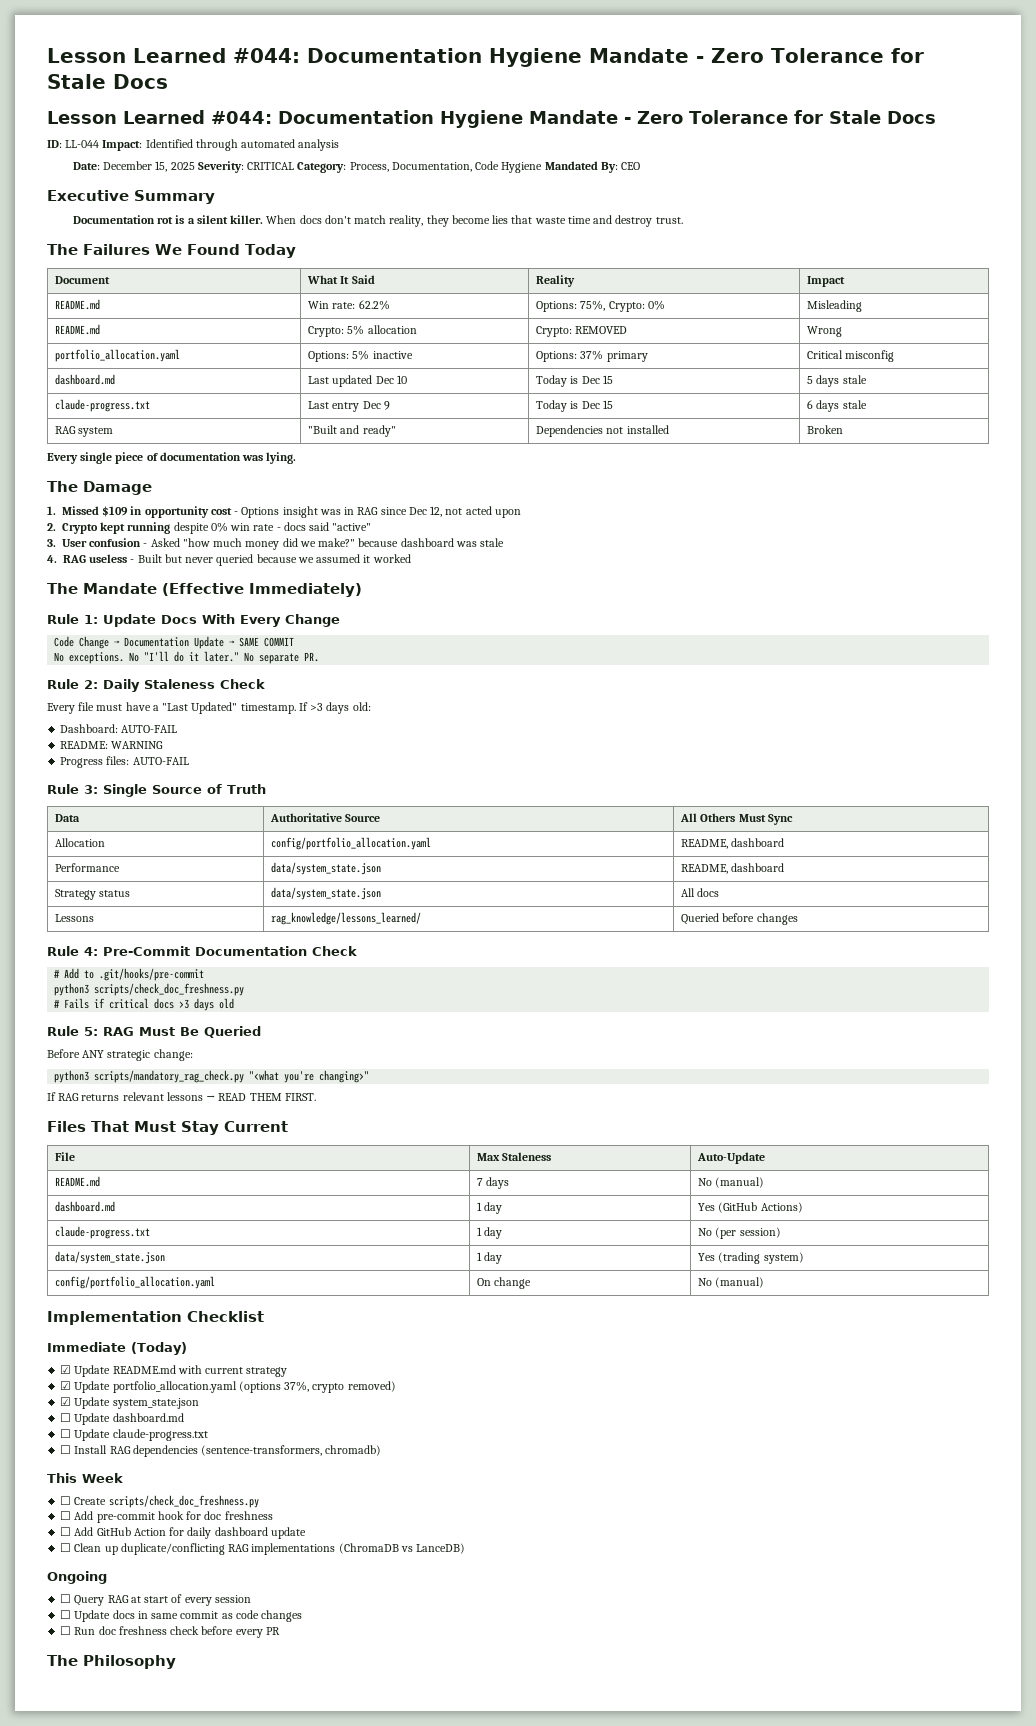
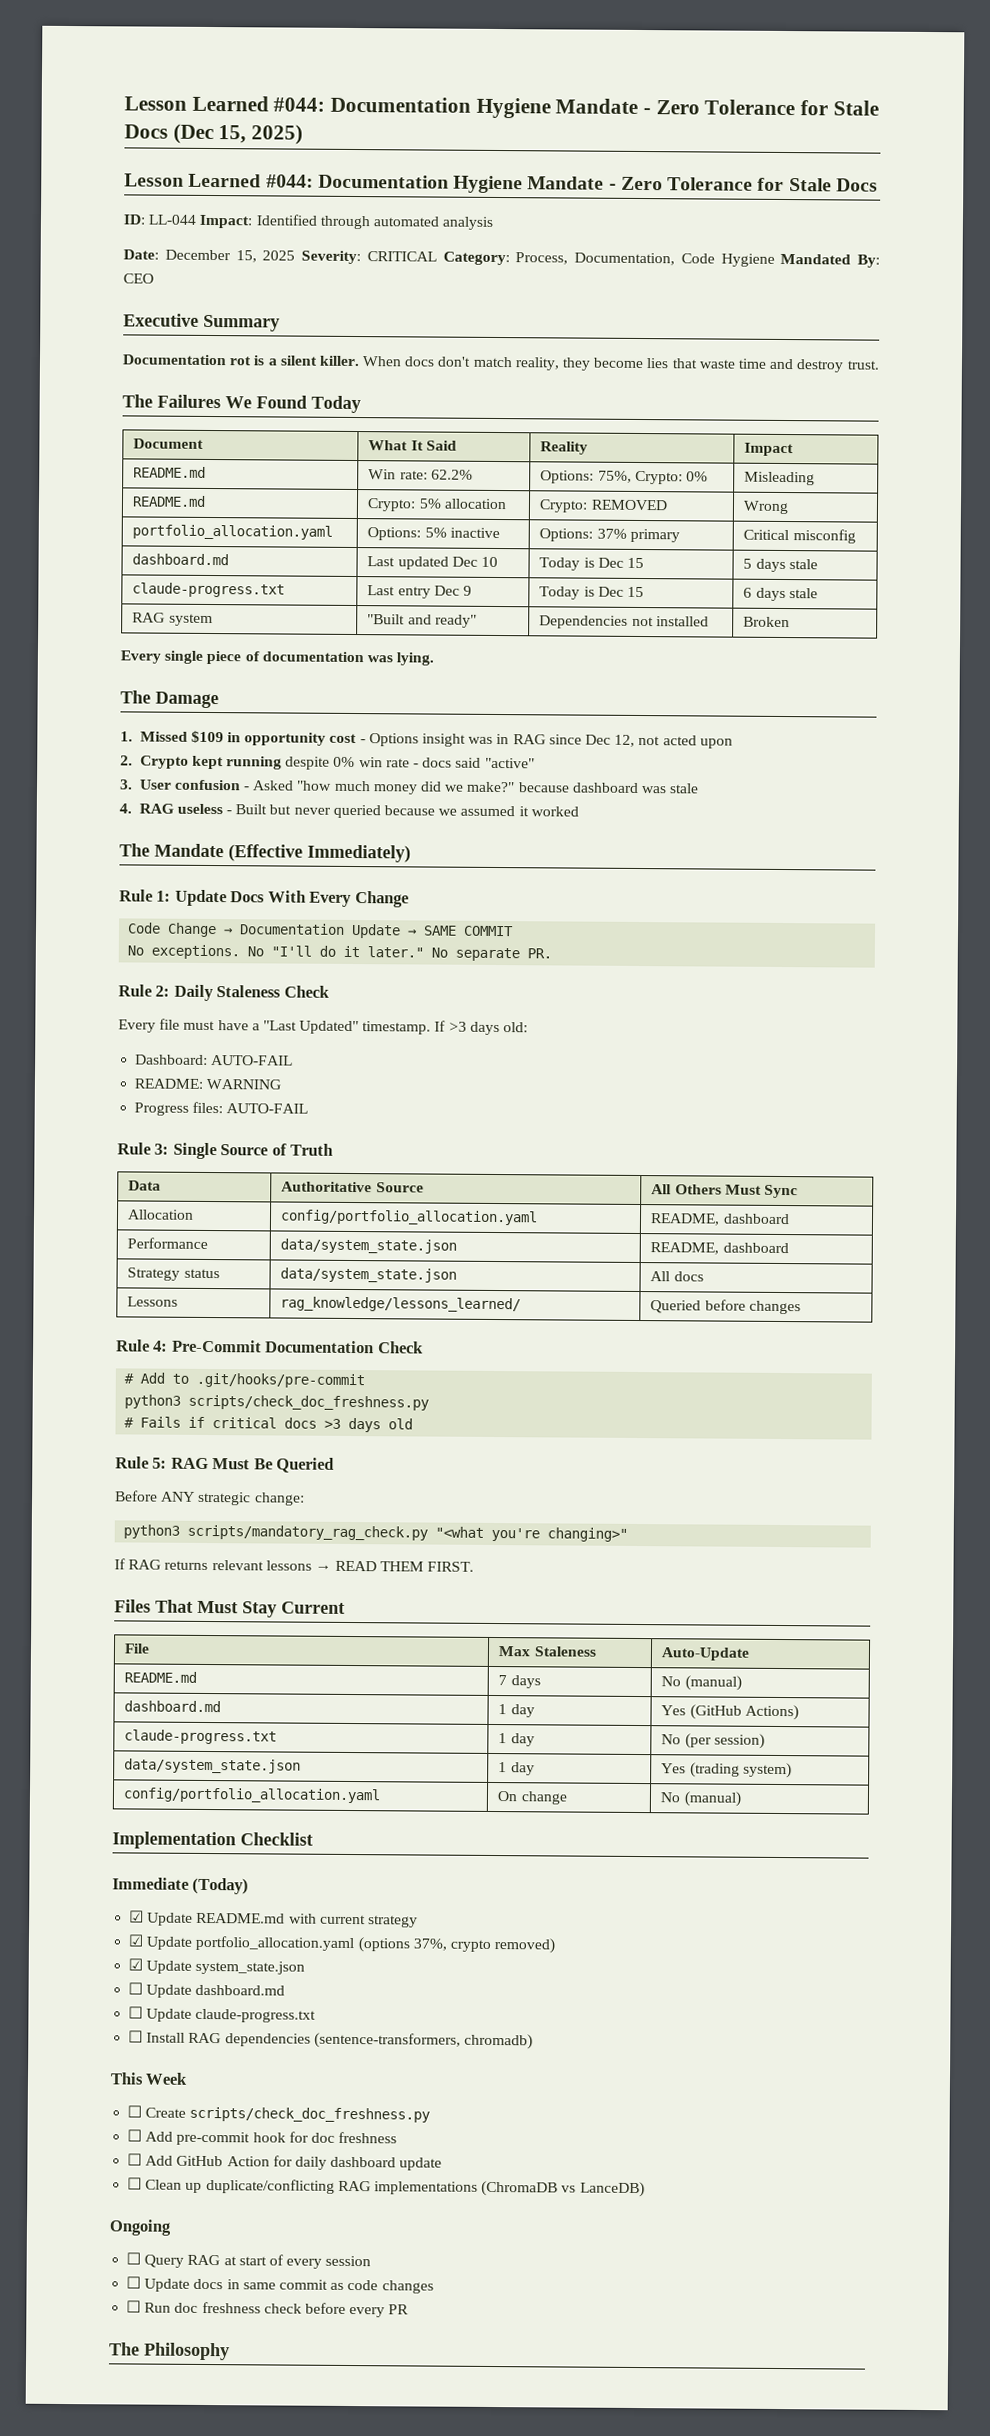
(168, 81) none -> [172,123,304,145] (Dec 15, 2025)

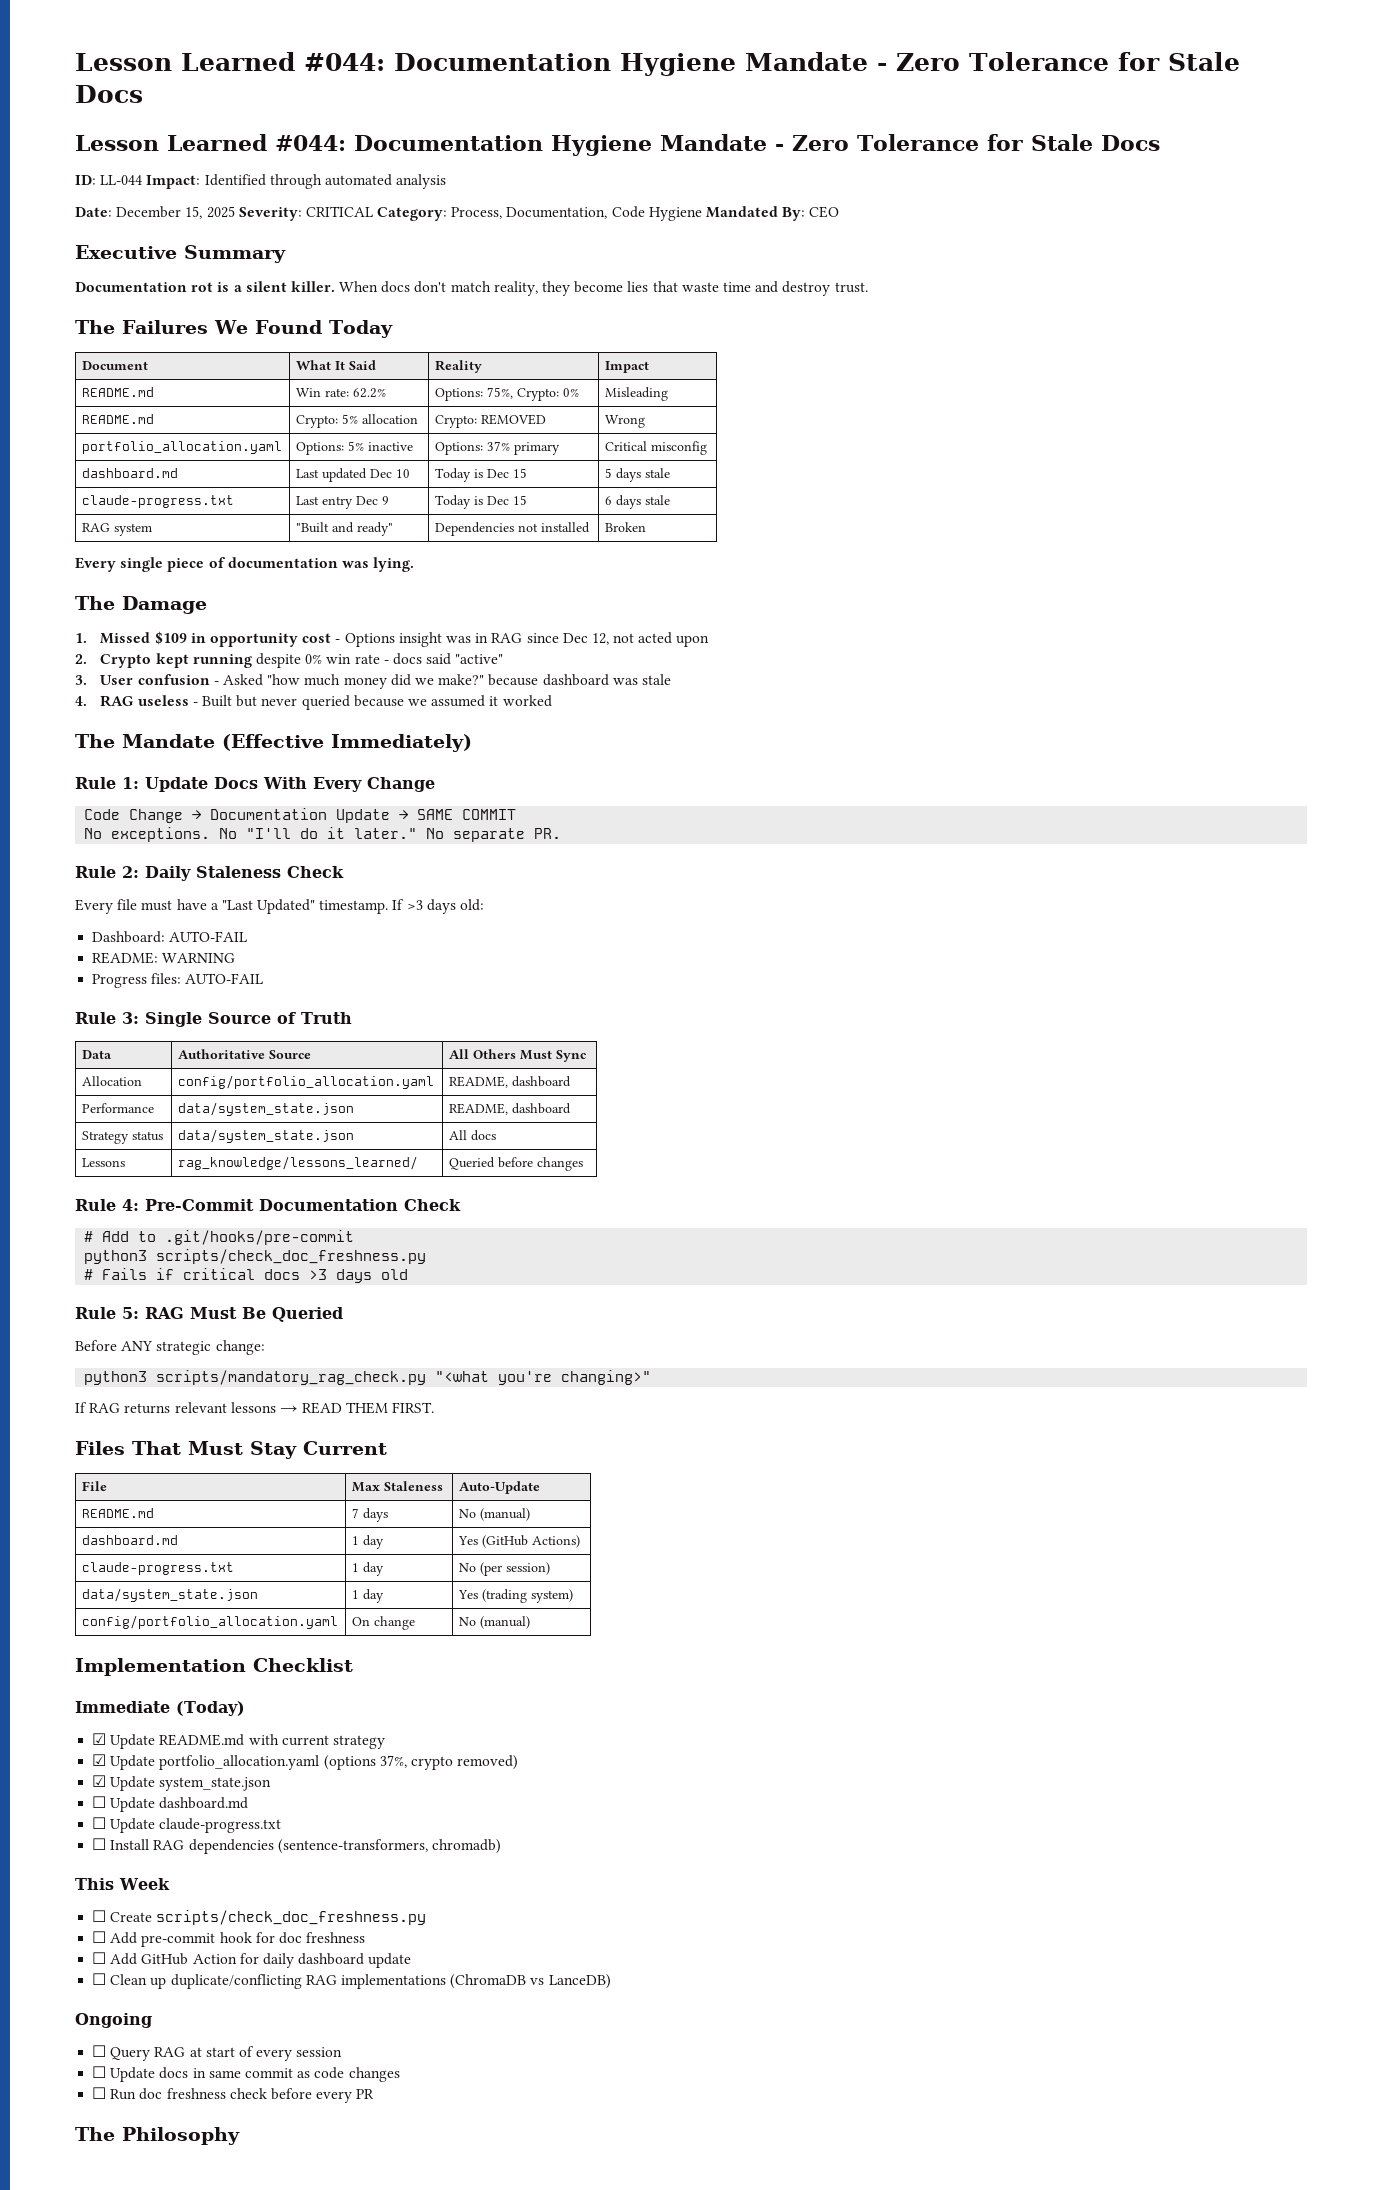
[172,123,304,145] (Dec 15, 2025) -> (143, 94) none

